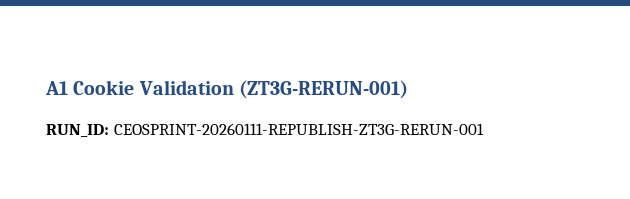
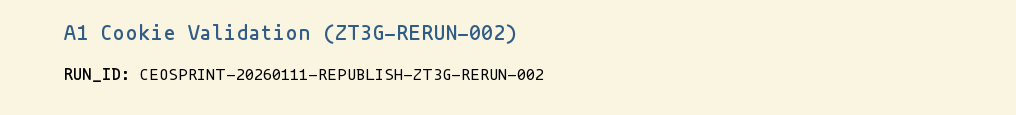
[238,80,408,99] (ZT3G-RERUN-001) -> [323,24,517,44] (ZT3G-RERUN-002)
[113,123,484,135] CEOSPRINT-20260111-REPUBLISH-ZT3G-RERUN-001 -> [139,69,544,80] CEOSPRINT-20260111-REPUBLISH-ZT3G-RERUN-002

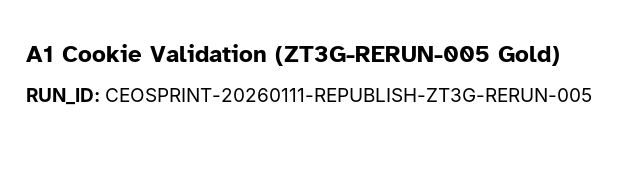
[323,24,517,44] (ZT3G-RERUN-002) -> [275,46,560,66] (ZT3G-RERUN-005 Gold)
[139,69,544,80] CEOSPRINT-20260111-REPUBLISH-ZT3G-RERUN-002 -> [105,88,593,102] CEOSPRINT-20260111-REPUBLISH-ZT3G-RERUN-005

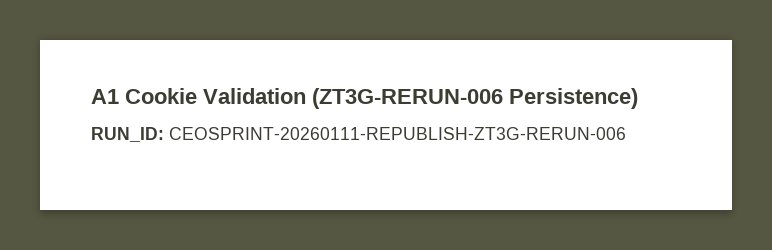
[275,46,560,66] (ZT3G-RERUN-005 Gold) -> [312,88,638,109] (ZT3G-RERUN-006 Persistence)
[105,88,593,102] CEOSPRINT-20260111-REPUBLISH-ZT3G-RERUN-005 -> [169,127,626,140] CEOSPRINT-20260111-REPUBLISH-ZT3G-RERUN-006

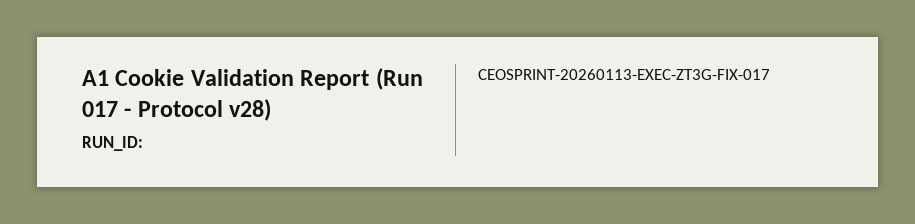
[312,88,638,109] (ZT3G-RERUN-006 Persistence) -> [300,68,423,90] [82,99,272,121] Report (Run 017 - Protocol v28)
[169,127,626,140] CEOSPRINT-20260111-REPUBLISH-ZT3G-RERUN-006 -> [478,69,770,80] CEOSPRINT-20260113-EXEC-ZT3G-FIX-017

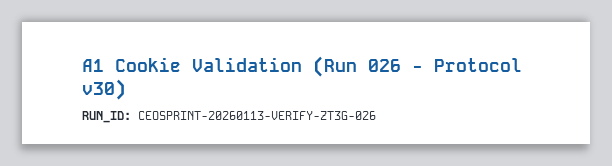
[300,68,423,90] [82,101,118,117] Report (Run 017 -> [313,56,401,77] (Run 026
[229,99,272,121] v28) -> [82,79,126,100] v30)
[478,69,770,80] CEOSPRINT-20260113-EXEC-ZT3G-FIX-017 -> [138,111,376,120] CEOSPRINT-20260113-VERIFY-ZT3G-026

